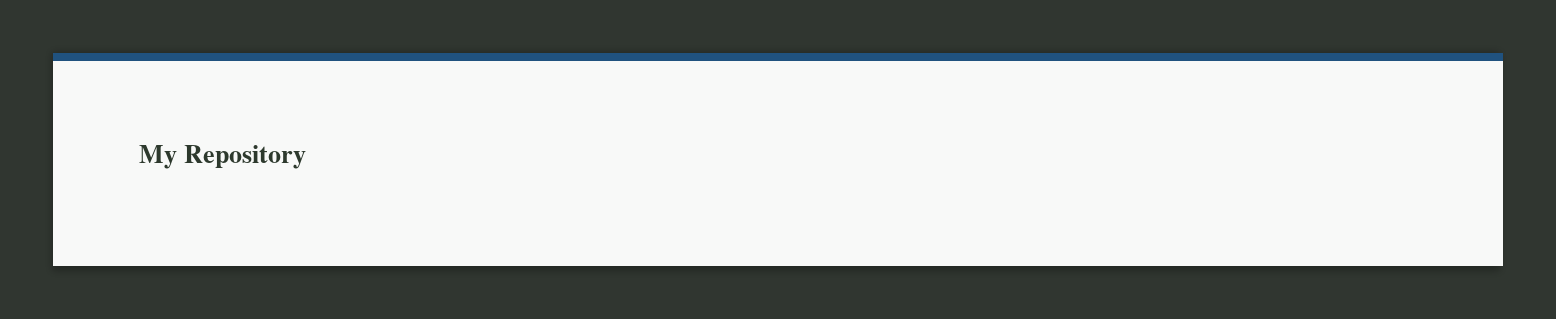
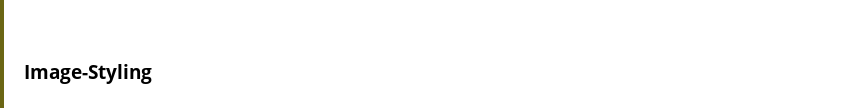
[139,145,307,169] My Repository -> [24,64,152,84] Image-Styling

